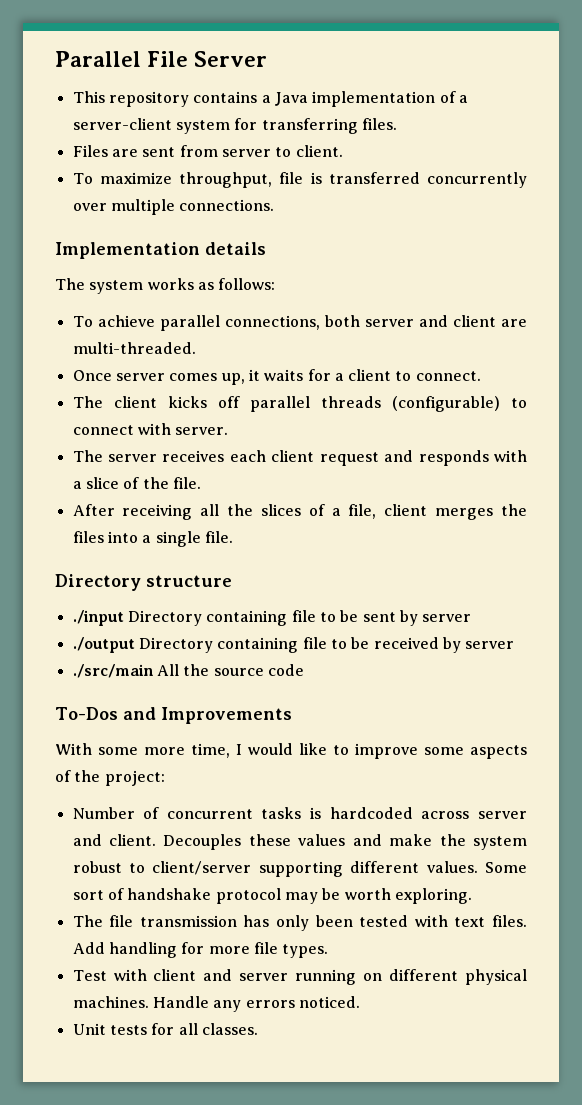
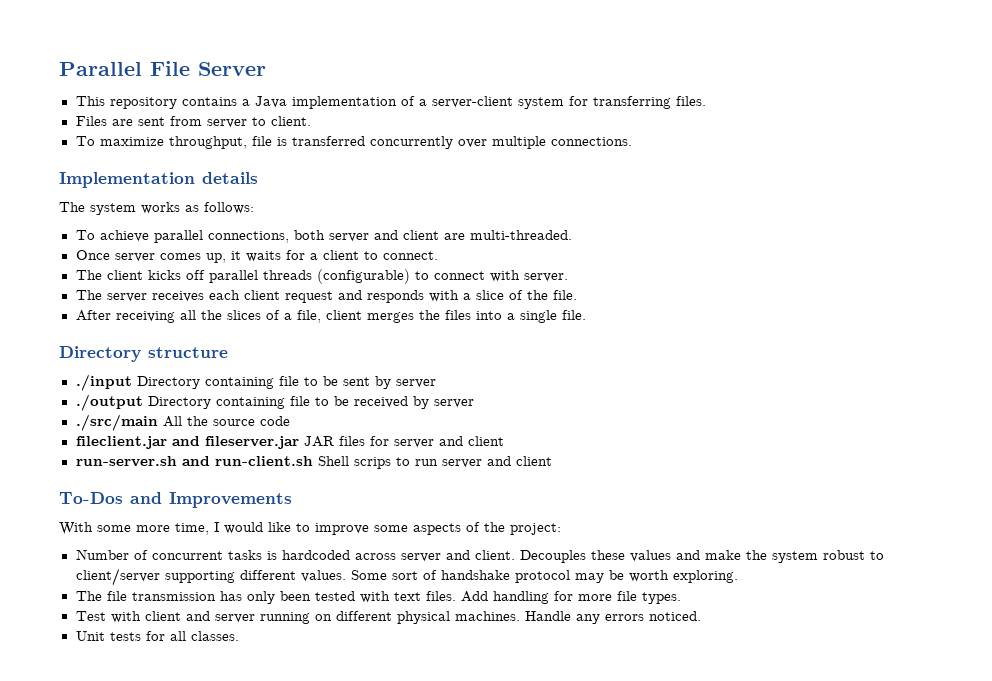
(304, 670) none -> [75,436,504,449] [75,456,552,469] // fileclient.jar and fileserver.jar JAR files for server and client // run-server.sh and run-client.sh Shell scrips to run server and client

